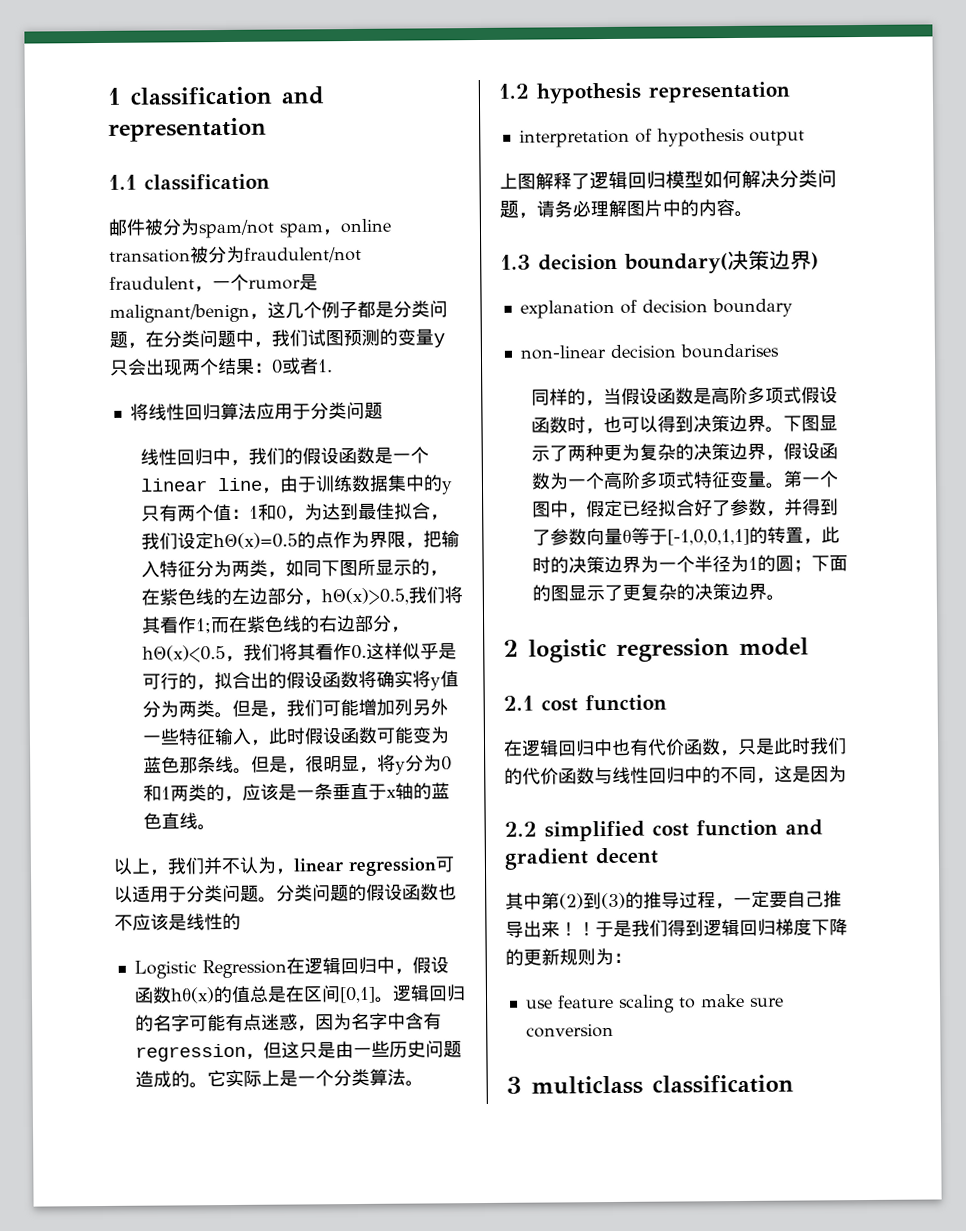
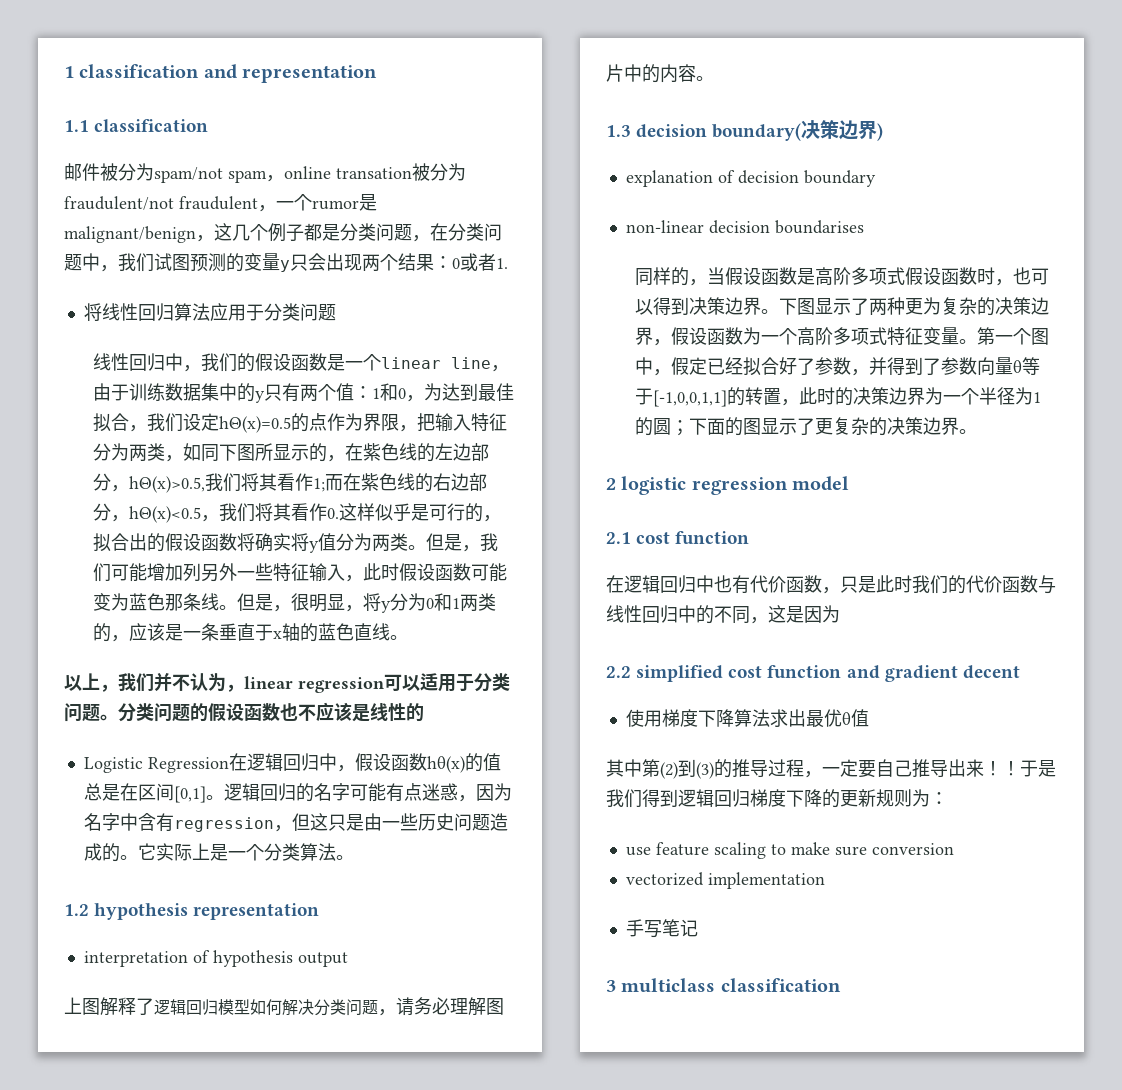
(658, 856) none -> [625,709,869,727] // 使用梯度下降算法求出最优θ值
(614, 1030) none -> [625,872,825,889] [625,919,698,938] // vectorized implementation // 手写笔记

